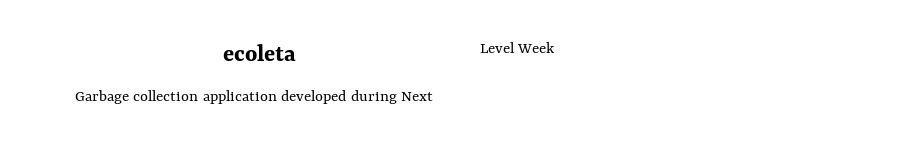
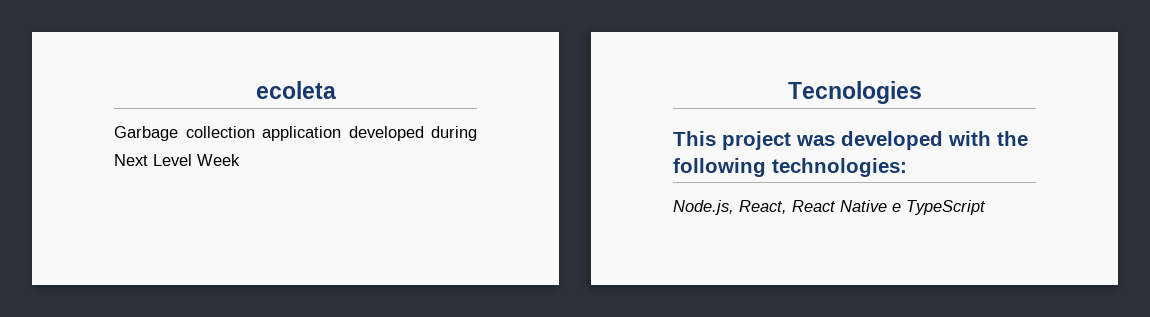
(556, 47) none -> [787,81,922,104] [673,131,1028,150] [673,158,907,177] [673,200,986,215] // Tecnologies // This project was developed with the following technologies: // Node.js, React, React Native e TypeScript

